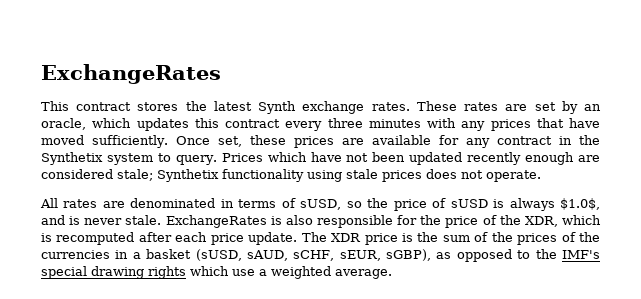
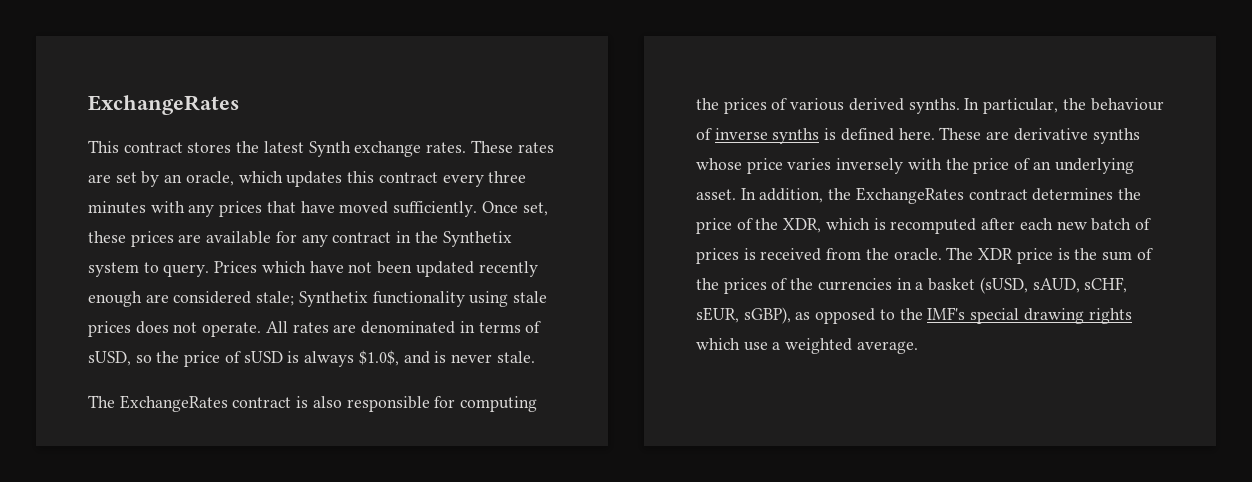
(541, 176) // -> (262, 329) none
[165,215,267,228] ExchangeRates -> [88,395,292,412] // The ExchangeRates contract
(418, 220) none -> [460,396,538,412] [696,98,1164,114] [696,127,1140,144] [696,158,1134,174] [696,187,1114,204] computing the prices of various derived synths. In particular, the behaviour of inverse synths is defined here. These are derivative synths whose price varies inversely with the price of an underlying asset. In addition, the ExchangeRates contract determines
[210,232,298,245] price update. -> [1056,218,1151,231] [696,248,942,264] new batch of prices is received from the oracle.

